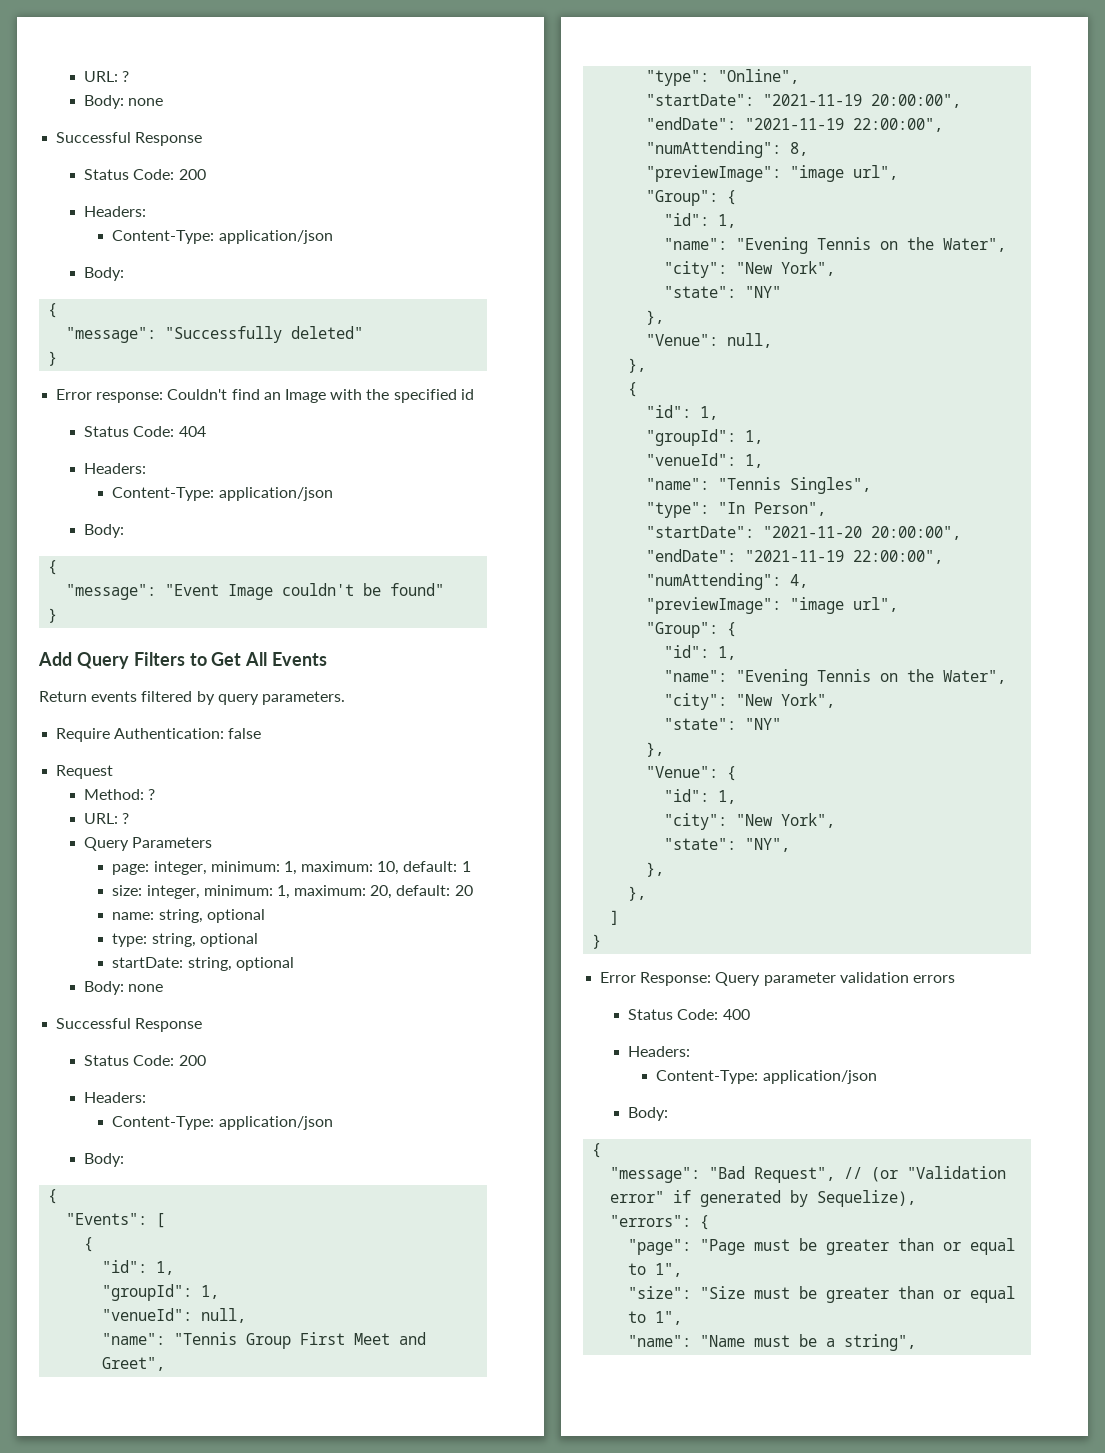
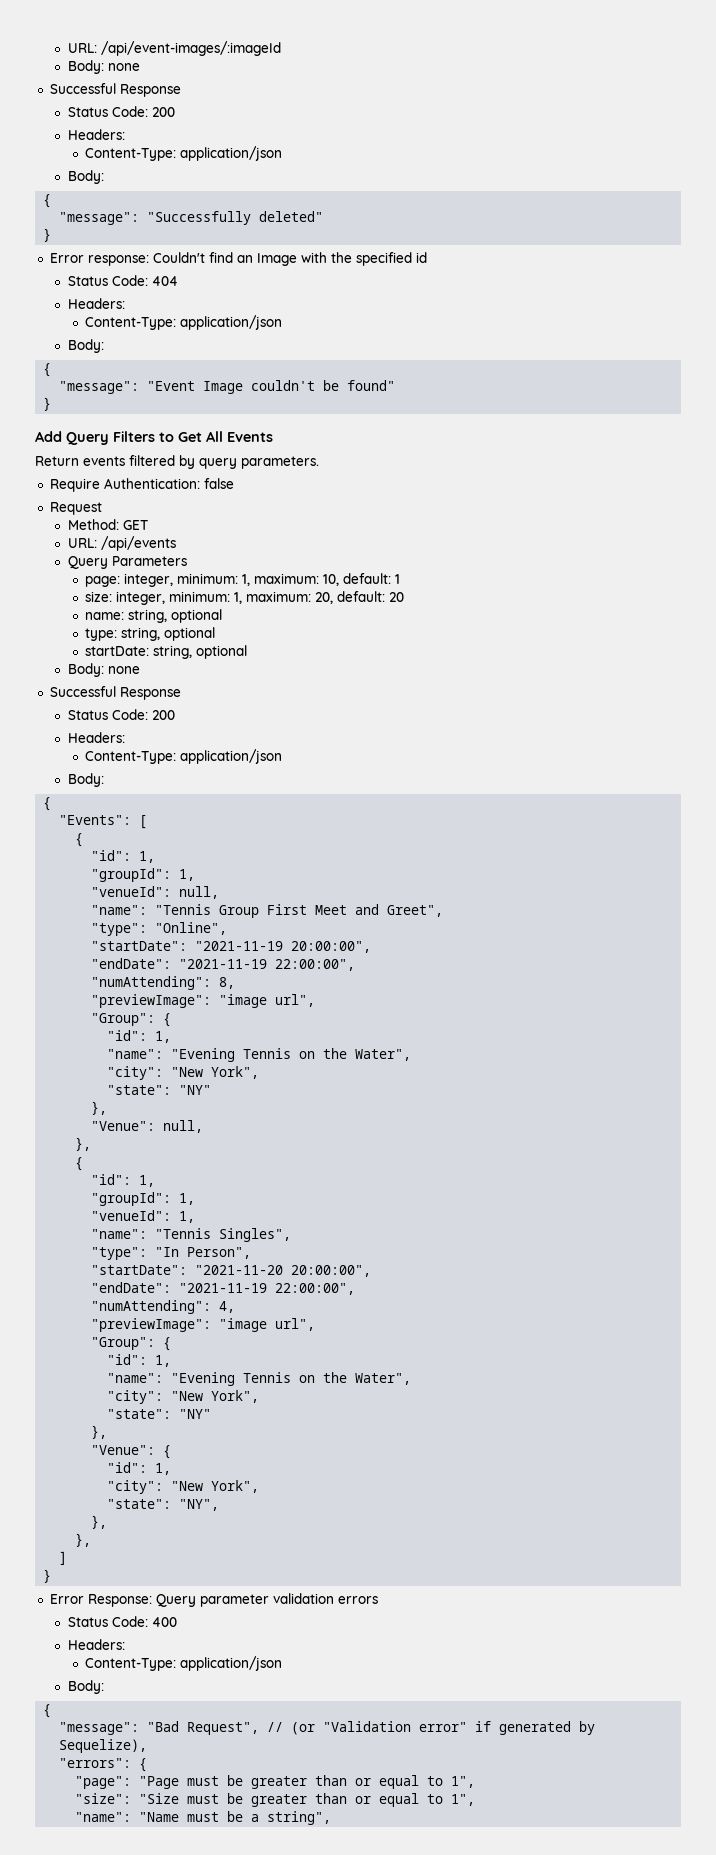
[84,71,130,82] URL: ? -> [67,41,281,56] URL: /api/event-images/:imageId
[148,789,156,800] [84,813,130,824] ? // URL: ? -> [122,520,148,530] [67,536,176,551] GET // URL: /api/events

